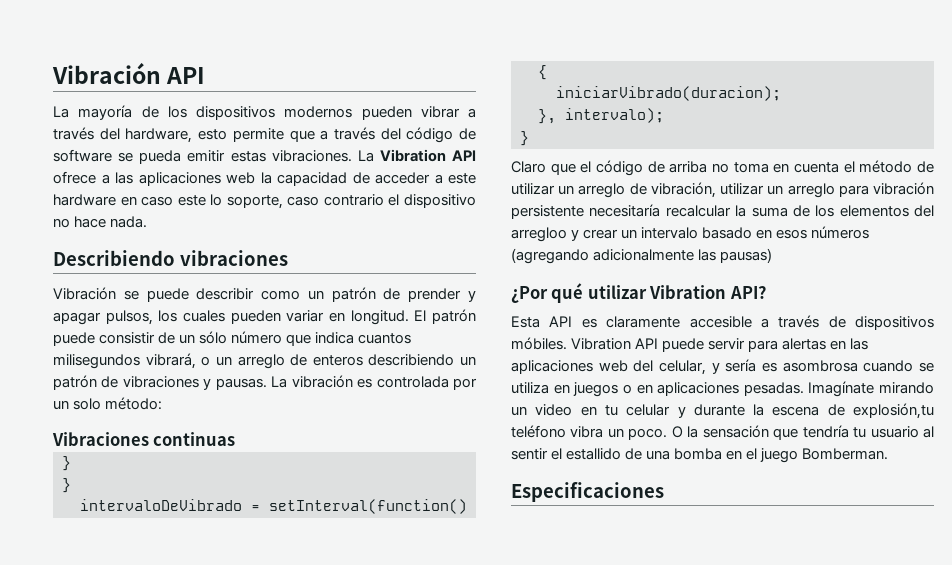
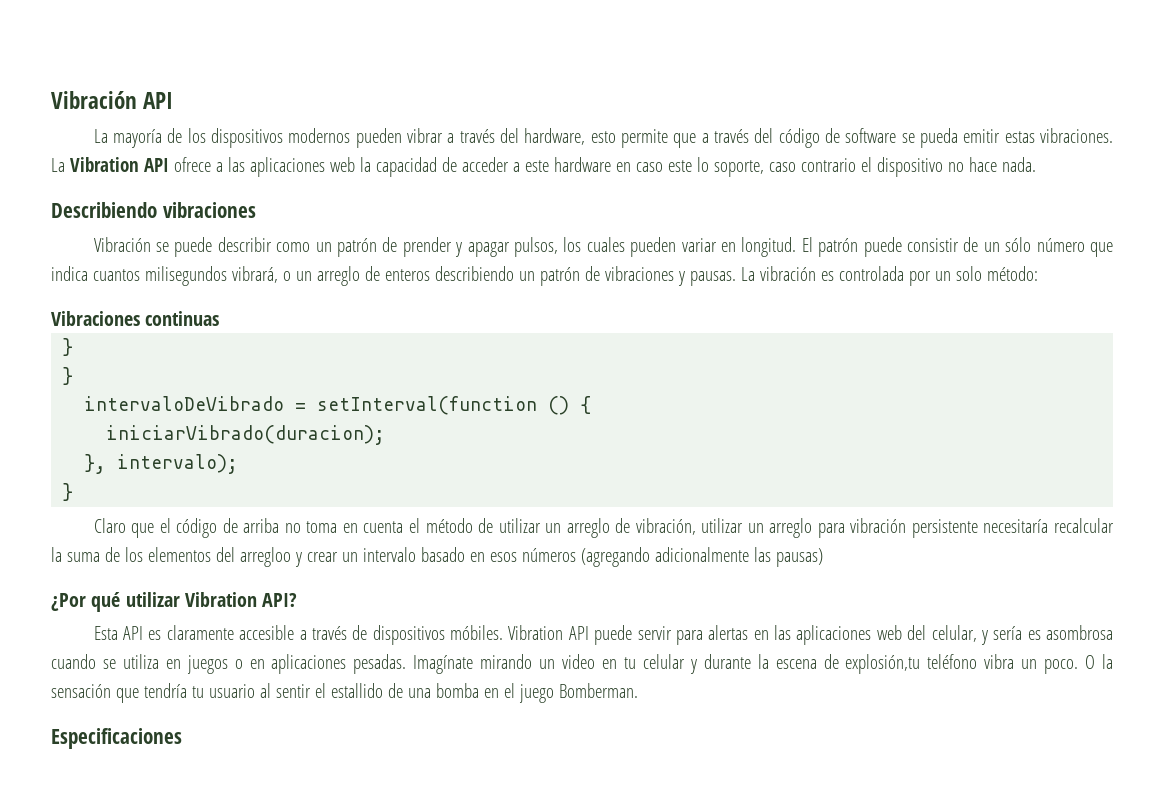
[269,499,467,514] setInterval(function() -> [317,396,570,415] setInterval(function ()

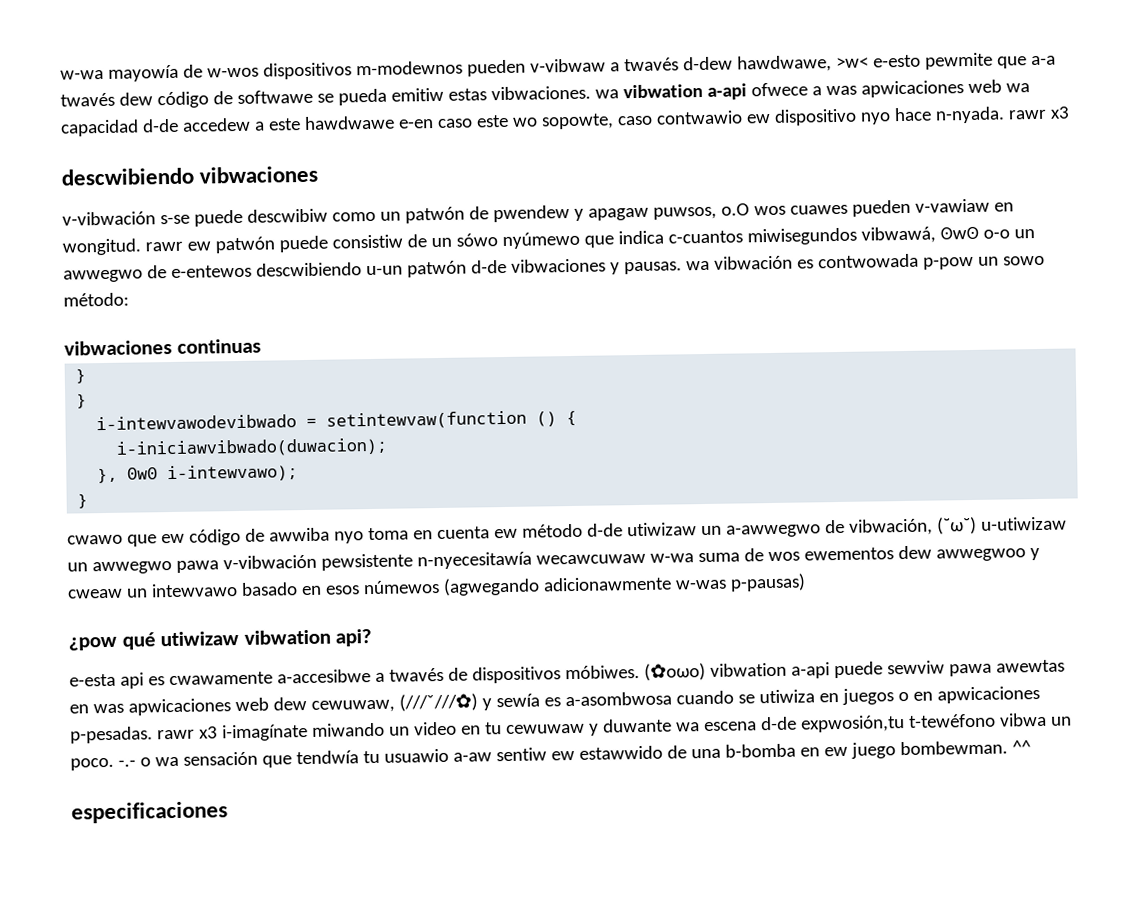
[51,91,174,109] [93,128,897,148] Vibración API // La mayoría de los dispositivos modernos pueden vibrar a través del hardware, esto permite que a través del código de software -> [60,52,1056,82] [60,89,313,109] w-wa mayowía de w-wos dispositivos m-modewnos pueden v-vibwaw a twavés d-dew hawdwawe, >w< e-esto pewmite que a-a twavés dew código de softwawe
[963,128,1113,143] [51,157,1036,177] [51,202,256,218] [93,237,1114,257] [51,266,982,286] emitir estas vibraciones. La Vibration API ofrece a las aplicaciones web la capacidad de acceder a este hardware en caso este lo soporte, caso contrario el dispositivo no hace nada. // Describiendo vibraciones // Vibración se puede describir como un patrón de prender y apagar pulsos, los cuales pueden variar en longitud. El patrón puede consistir de un sólo número que indica cuantos milisegundos vibrará, o un arreglo de enteros describiendo un patrón de vibraciones y pausas. La vibración es controlada por un solo -> [390,79,1030,102] [60,106,1070,137] [61,165,319,186] [62,198,1014,227] [62,226,1035,256] [63,253,1045,283] emitiw estas vibwaciones. wa vibwation a-api ofwece a was apwicaciones web wa capacidad d-de accedew a este hawdwawe e-en caso este wo sopowte, caso contwawio ew dispositivo nyo hace n-nyada. rawr x3 // descwibiendo vibwaciones // v-vibwación s-se puede descwibiw como un patwón de pwendew y apagaw puwsos, o.O wos cuawes pueden v-vawiaw en wongitud. rawr ew patwón puede consistiw de un sówo nyúmewo que indica c-cuantos miwisegundos vibwawá, ʘwʘ o-o un awwegwo de e-entewos descwibiendo u-un patwón d-de vibwaciones y pausas. wa vibwación es contwowada p-pow un sowo
[51,311,140,326] Vibraciones -> [64,339,172,356] vibwaciones
[84,396,538,415] intervaloDeVibrado = setInterval(function -> [96,410,528,431] i-intewvawodevibwado = setintewvaw(function
[106,425,386,445] iniciarVibrado(duracion); -> [116,437,389,458] i-iniciawvibwado(duwacion);
[117,454,239,474] [62,483,74,501] [93,518,1114,538] [51,547,823,567] [51,592,298,612] [93,625,1114,645] intervalo); // } // Claro que el código de arriba no toma en cuenta el método de utilizar un arreglo de vibración, utilizar un arreglo para vibración persistente necesitaría recalcular la suma de los elementos del arregloo y crear un intervalo basado en esos números (agregando adicionalmente las pausas) // ¿Por qué utilizar Vibration API? // Esta API es claramente accesible a través de dispositivos móbiles. Vibration API puede servir para alertas en las aplicaciones web del celular, y sería es asombrosa -> [127,464,299,483] [77,493,89,509] [67,516,1067,547] [67,545,1040,575] [68,573,806,599] [68,629,373,651] [69,659,1065,689] [69,691,672,716] ʘwʘ i-intewvawo); // } // cwawo que ew código de awwiba nyo toma en cuenta ew método d-de utiwizaw un a-awwegwo de vibwación, (˘ω˘) u-utiwizaw un awwegwo pawa v-vibwación pewsistente n-nyecesitawía wecawcuwaw w-wa suma de wos ewementos dew awwegwoo y cweaw un intewvawo basado en esos númewos (agwegando adicionawmente w-was p-pausas) // ¿pow qué utiwizaw vibwation api? // e-esta api es cwawamente a-accesibwe a twavés de dispositivos móbiwes. (✿oωo) vibwation a-api puede sewviw pawa awewtas en was apwicaciones web dew cewuwaw, (///ˬ///✿) y sewía es a-asombwosa
[122,654,159,669] utiliza -> [758,689,815,704] utiwiza
[271,654,1114,674] [51,683,638,703] [51,728,182,749] aplicaciones pesadas. Imagínate mirando un video en tu celular y durante la escena de explosión,tu teléfono vibra un poco. O la sensación que tendría tu usuario al sentir el estallido de una bomba en el juego Bomberman. // Especificaciones -> [936,686,1040,704] [70,712,1072,744] [70,740,1031,771] [71,801,228,824] apwicaciones p-pesadas. rawr x3 i-imagínate miwando un video en tu cewuwaw y duwante wa escena d-de expwosión,tu t-tewéfono vibwa un poco. -.- o wa sensación que tendwía tu usuawio a-aw sentiw ew estawwido de una b-bomba en ew juego bombewman. ^^ // especificaciones

